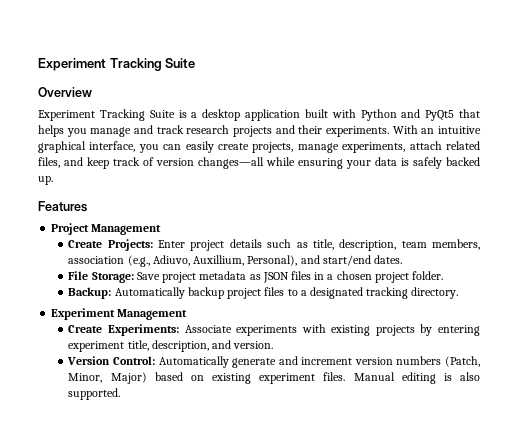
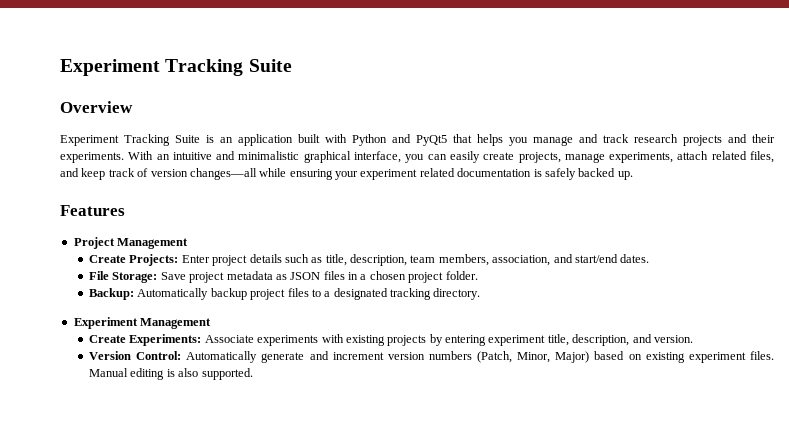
[191,109,241,121] a desktop -> [220,137,233,143] an
(482, 130) none -> [216,151,300,160] and minimalistic
[375,157,397,166] data -> [360,168,532,180] experiment related documentation
[68,255,298,267] association (e.g., Adiuvo, Auxillium, Personal), -> [492,255,551,266] association,

